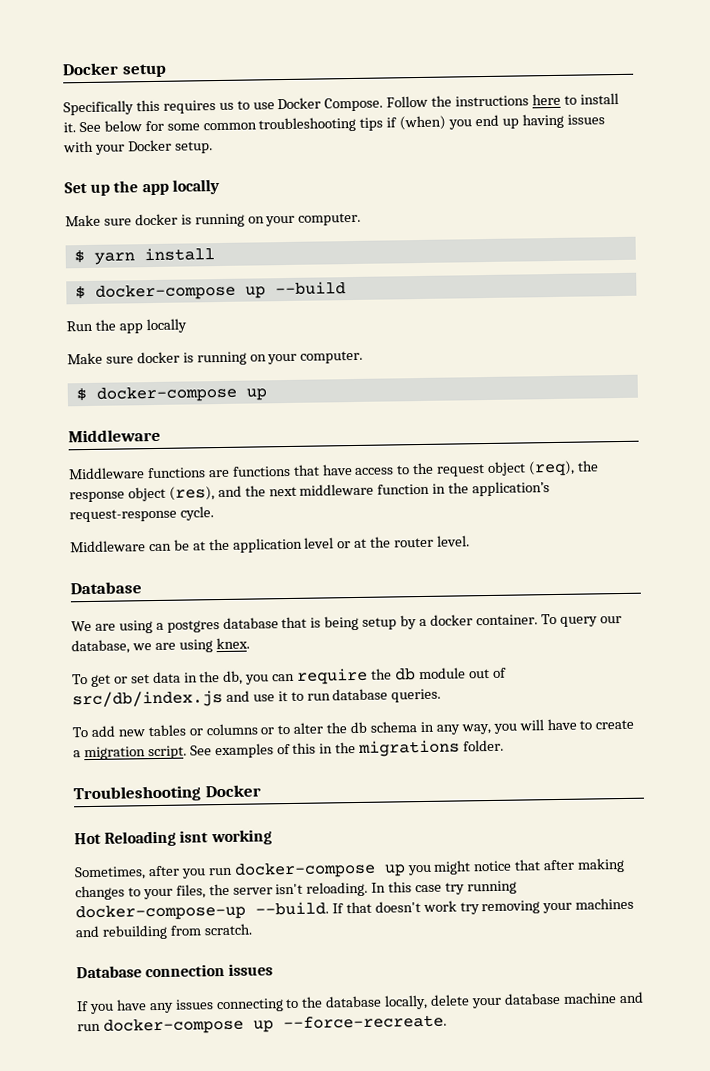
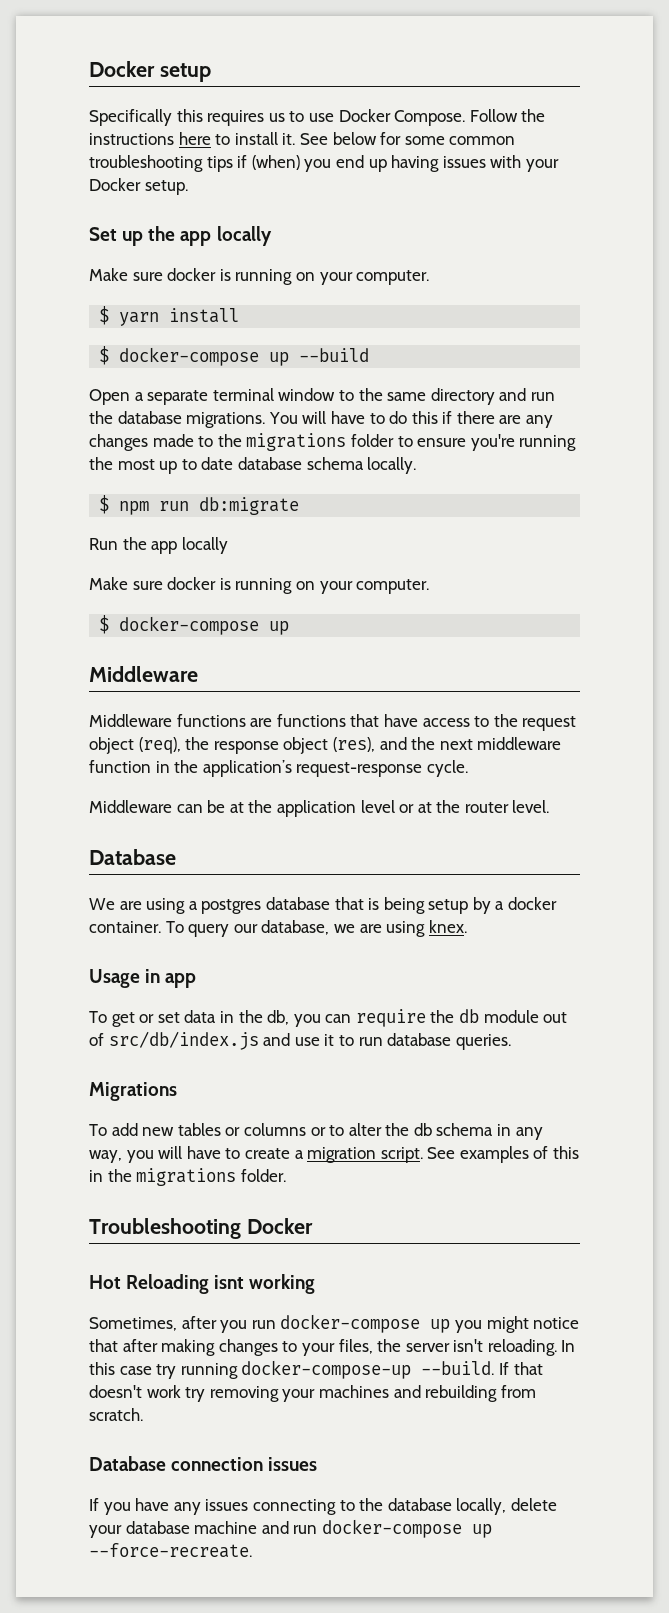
(346, 288) none -> [89,388,555,405] [89,411,554,428] [89,433,577,451] [89,457,417,474] [99,495,300,515] // Open a separate terminal window to the same directory and run the database migrations. You will have to do this if there are any changes made to the migrations folder to ensure you're running the most up to date database schema locally. // $ npm run db:migrate
(250, 643) none -> [89,969,197,988] // Usage in app
(442, 695) none -> [89,1082,177,1101] // Migrations

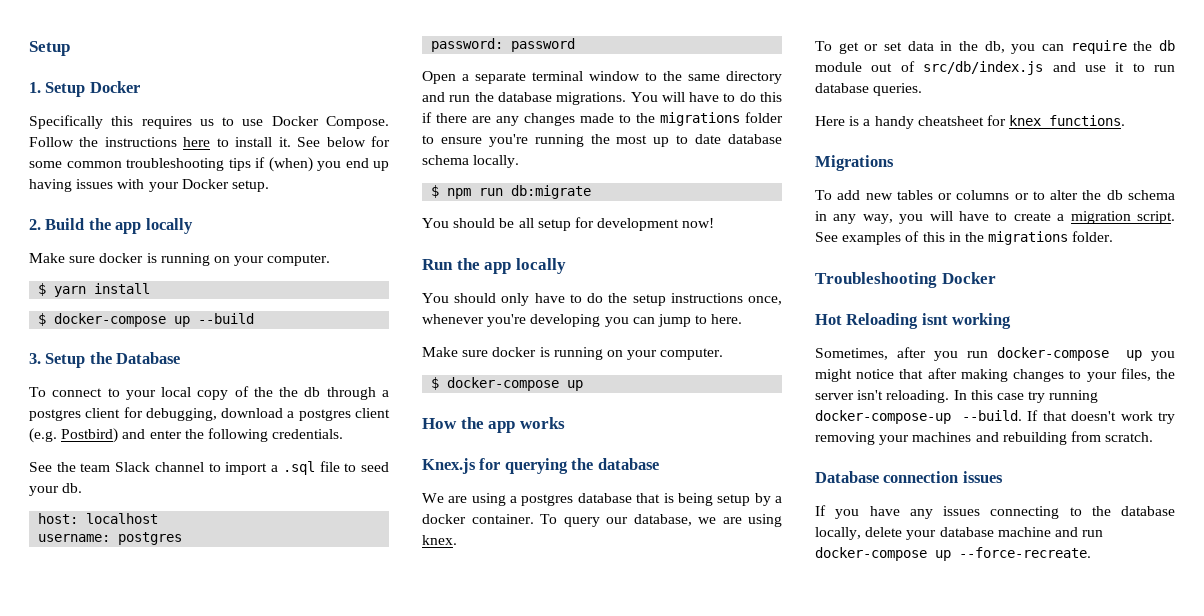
[89,61,211,82] Docker setup -> [29,41,70,56] [29,81,140,97] Setup // 1. Setup Docker
[89,227,144,246] Set up -> [29,218,85,230] 2. Build
(370, 355) none -> [29,352,181,368] [29,386,389,400] [29,407,390,421] [29,428,344,443] [29,461,389,475] [29,483,83,496] [38,513,159,524] [38,532,183,545] [431,38,576,52] // 3. Setup the Database // To connect to your local copy of the the db through a postgres client for debugging, download a postgres client (e.g. Postbird) and enter the following credentials. // See the team Slack channel to import a .sql file to seed your db. // host: localhost // username: postgres // password: password
[89,537,228,554] Run the app locally -> [422,217,715,231] [422,258,566,274] [422,293,782,306] [422,314,743,327] You should be all setup for development now! // Run the app locally // You should only have to do the setup instructions once, whenever you're developing you can jump to here.
[89,666,198,682] [89,714,577,731] [89,737,562,754] [89,760,468,777] [89,800,550,817] [89,849,176,865] Middleware // Middleware functions are functions that have access to the request object (req), the response object (res), and the next middleware function in the application’s request-response cycle. // Middleware can be at the application level or at the router level. // Database -> [422,417,565,433] [422,458,659,474] How the app works // Knex.js for querying the database
[89,969,197,988] // Usage in app -> (457, 540) none
(511, 1042) none -> [815,115,1126,129] // Here is a handy cheatsheet for knex functions.

